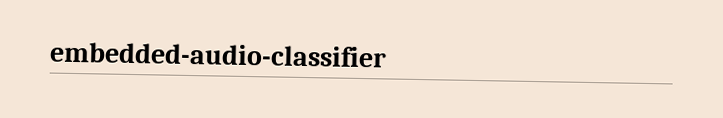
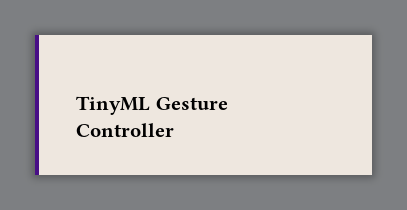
[49,41,387,68] embedded-audio-classifier -> [76,96,228,115] [76,123,174,137] TinyML Gesture Controller

